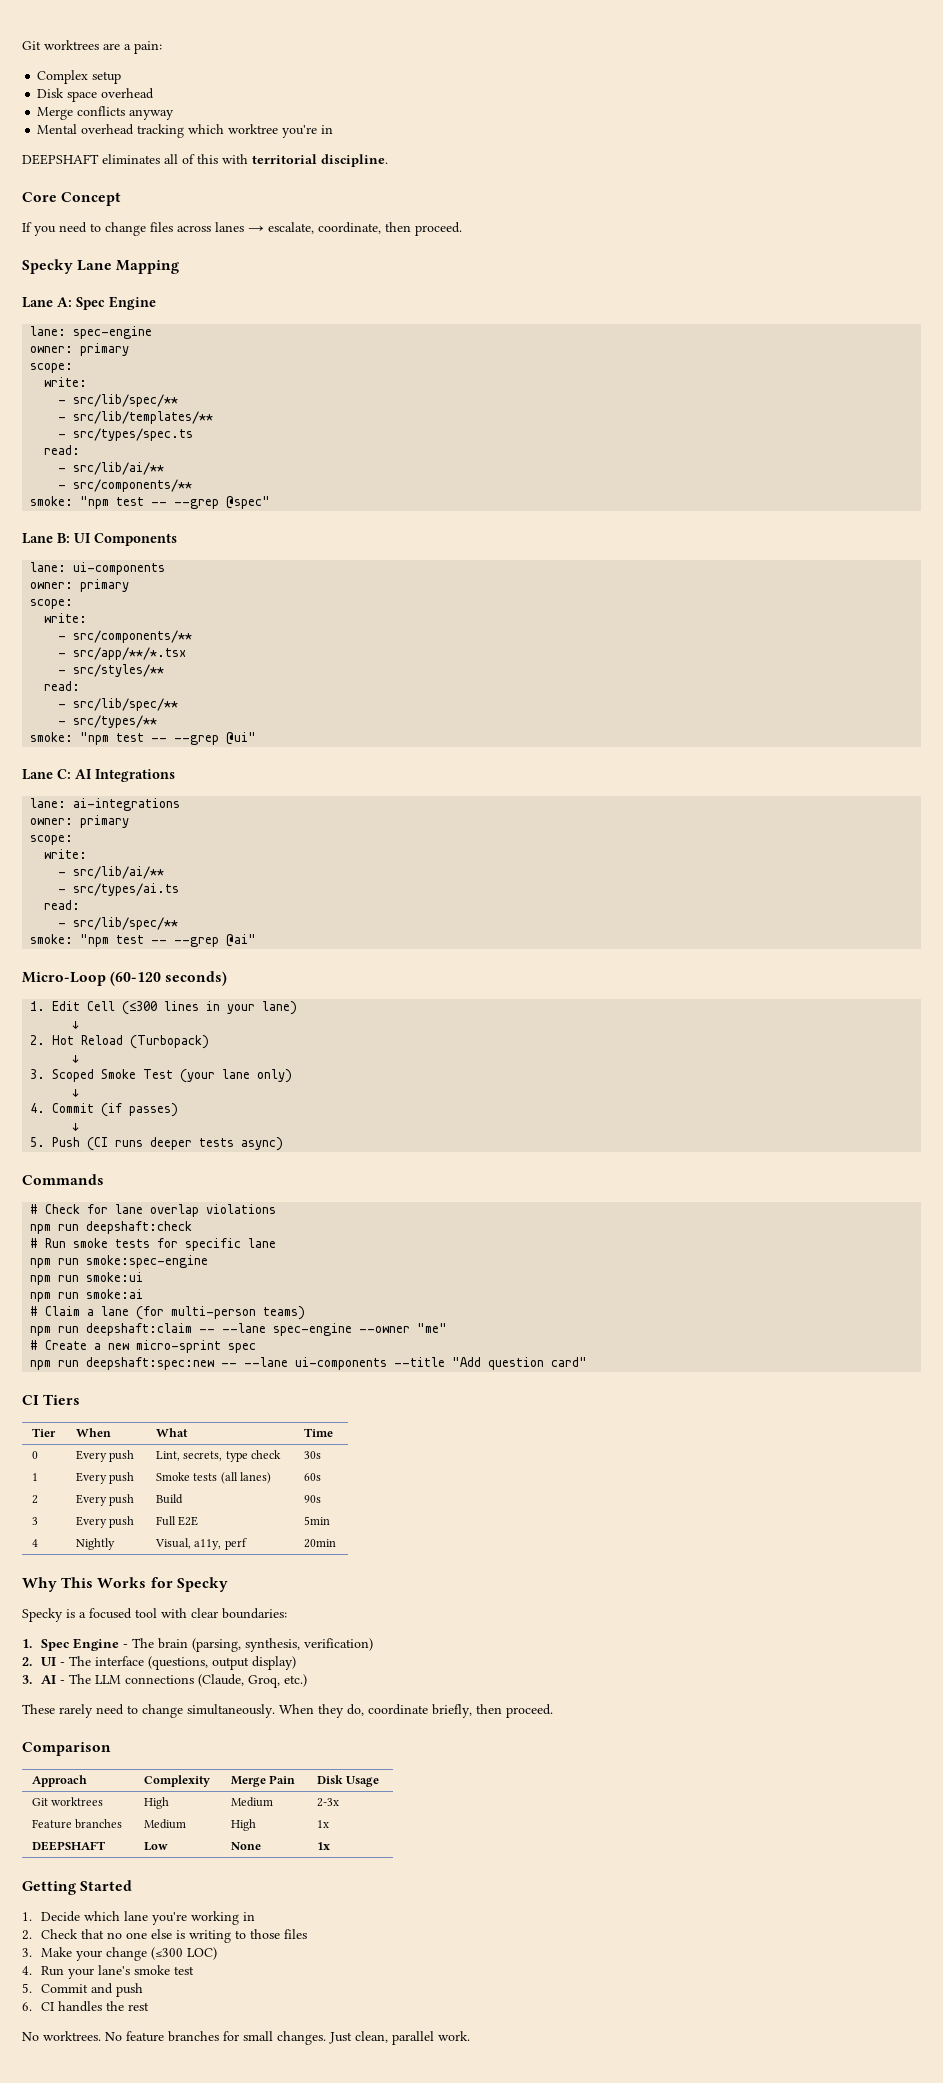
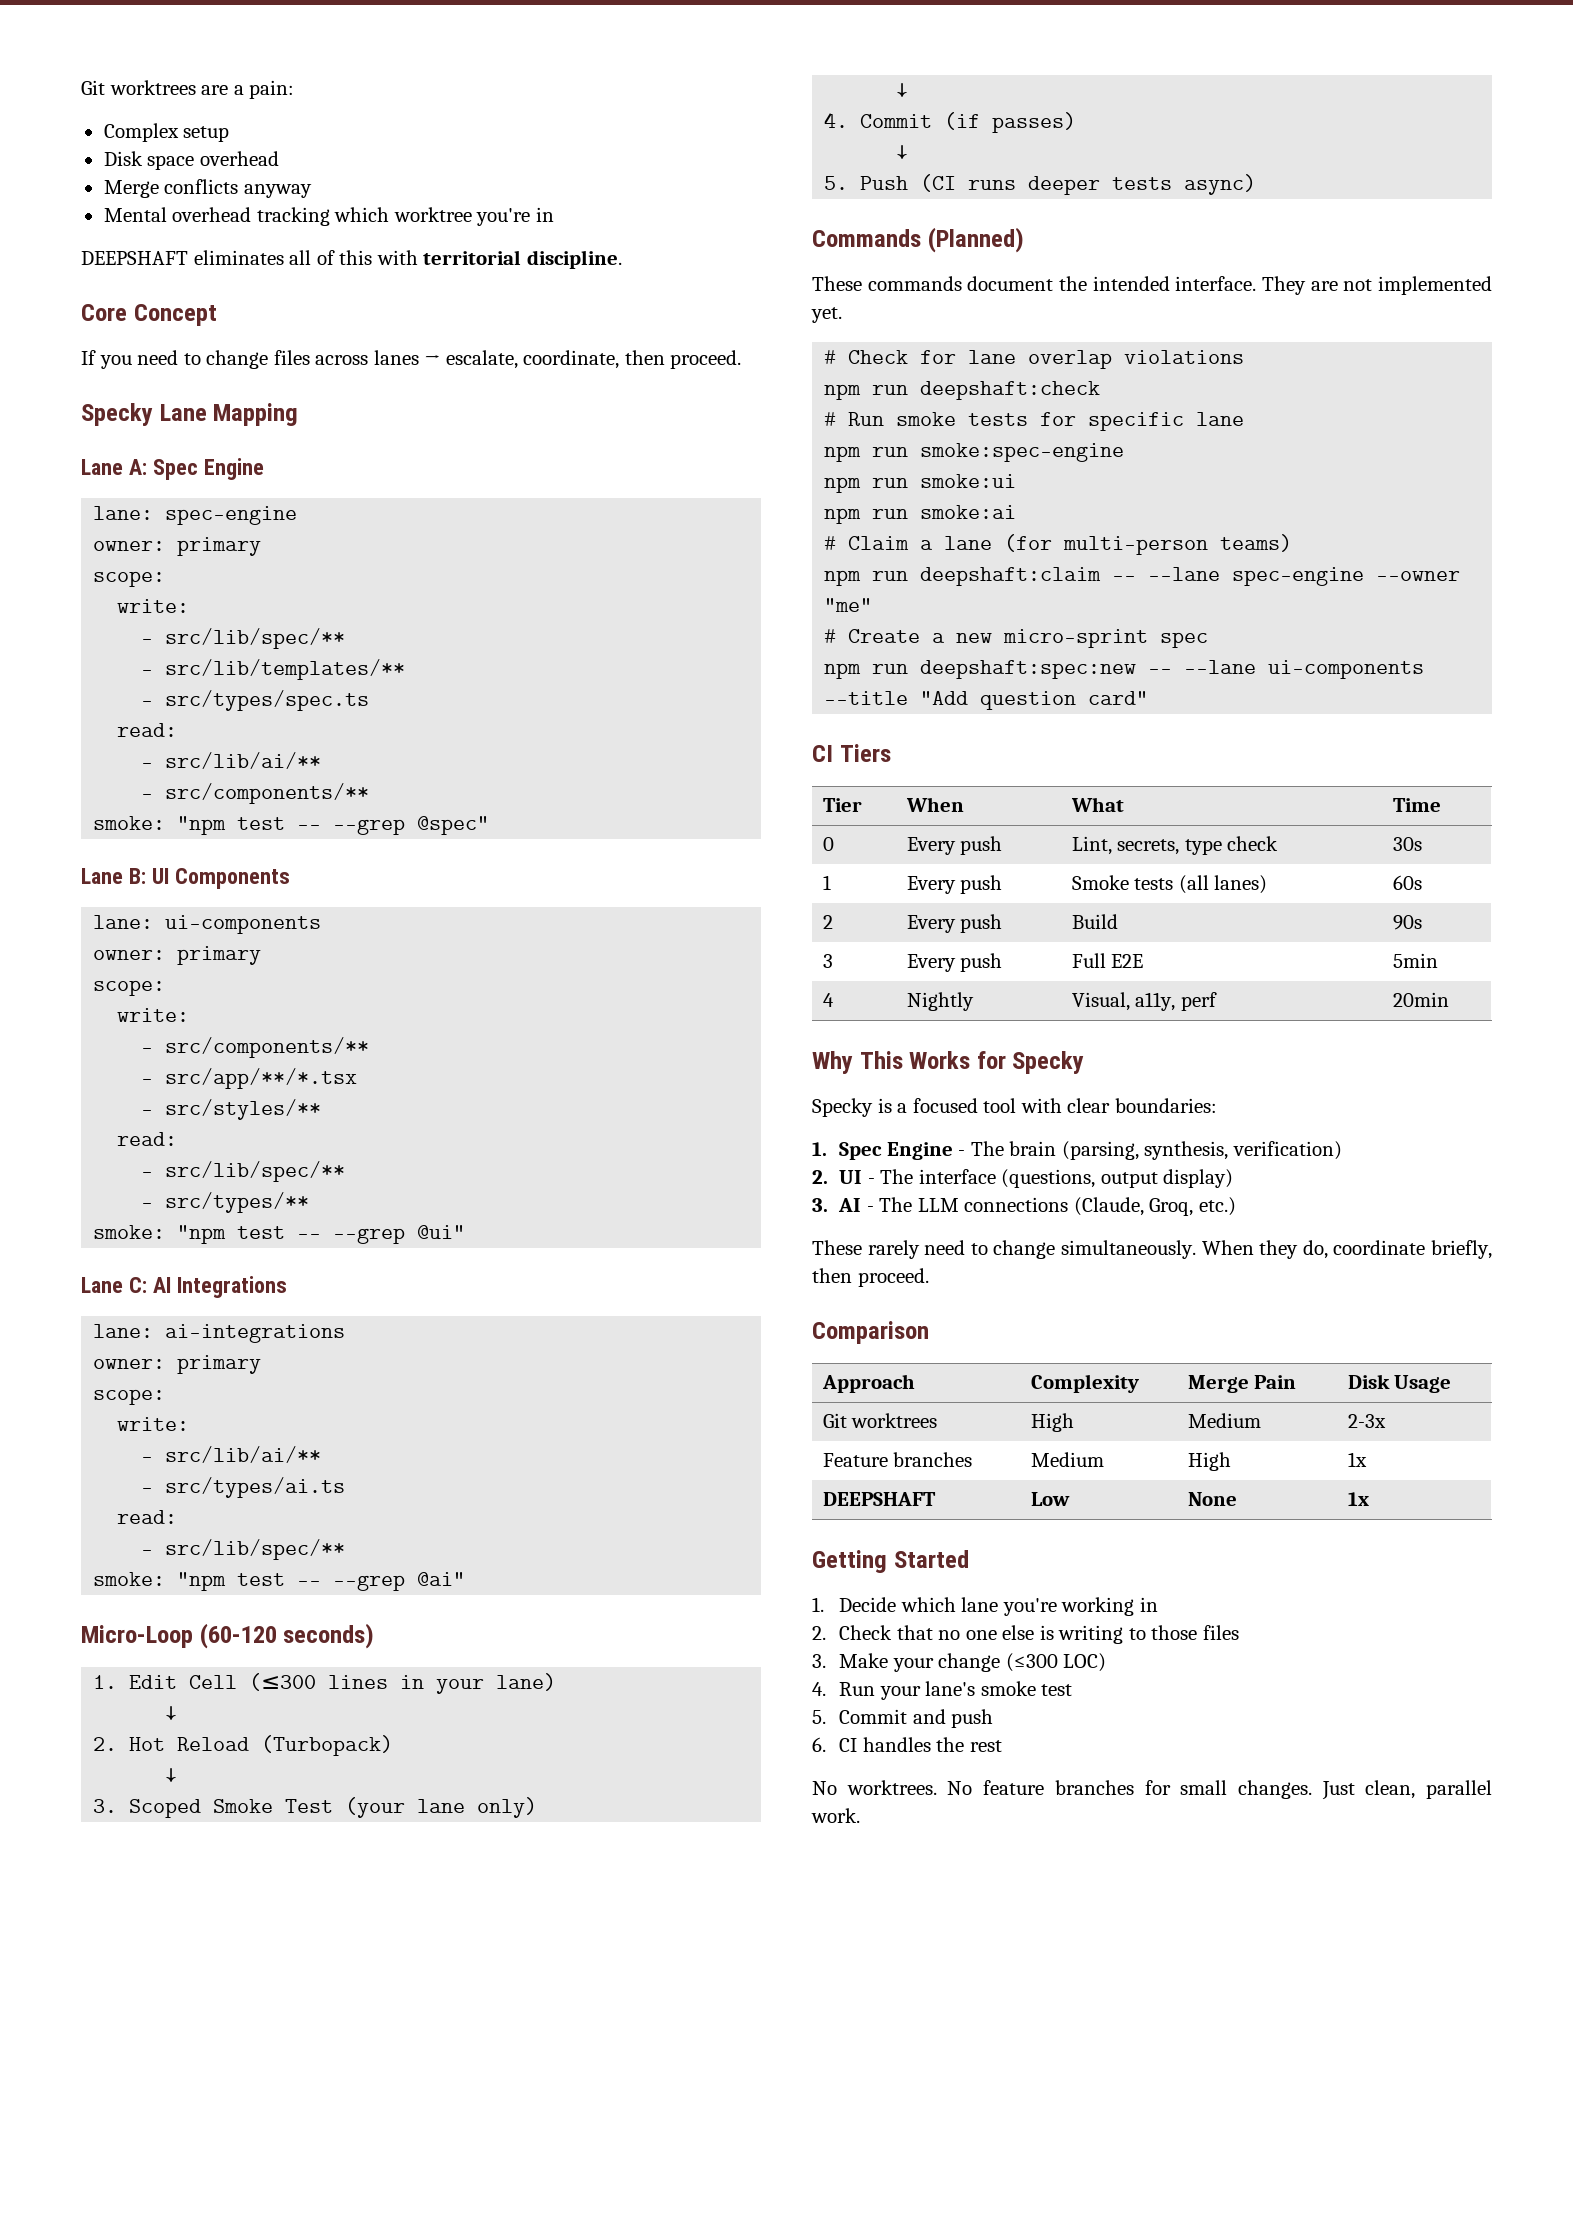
(104, 1179) none -> [927,227,1024,253] [812,276,1492,295] [811,307,842,323] (Planned) // These commands document the intended interface. They are not implemented yet.

